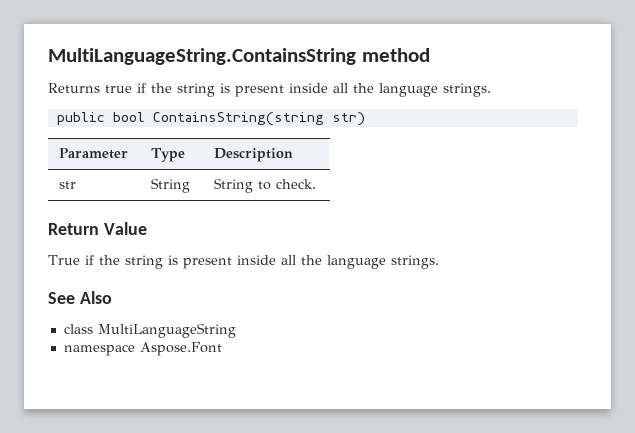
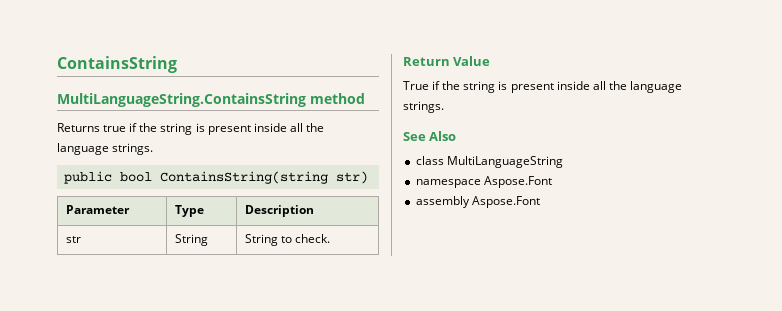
(48, 56) none -> [57,56,177,73] ContainsString //
(222, 349) none -> [415,196,540,208] // assembly Aspose.Font

